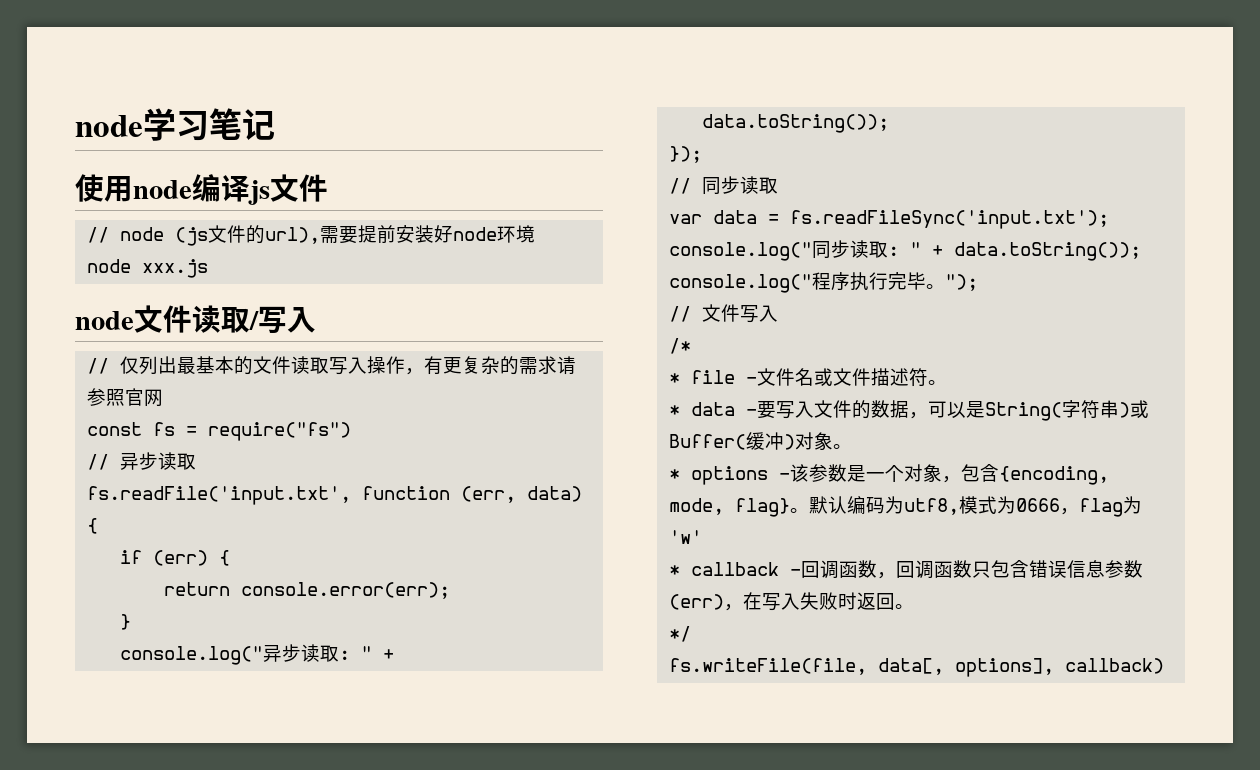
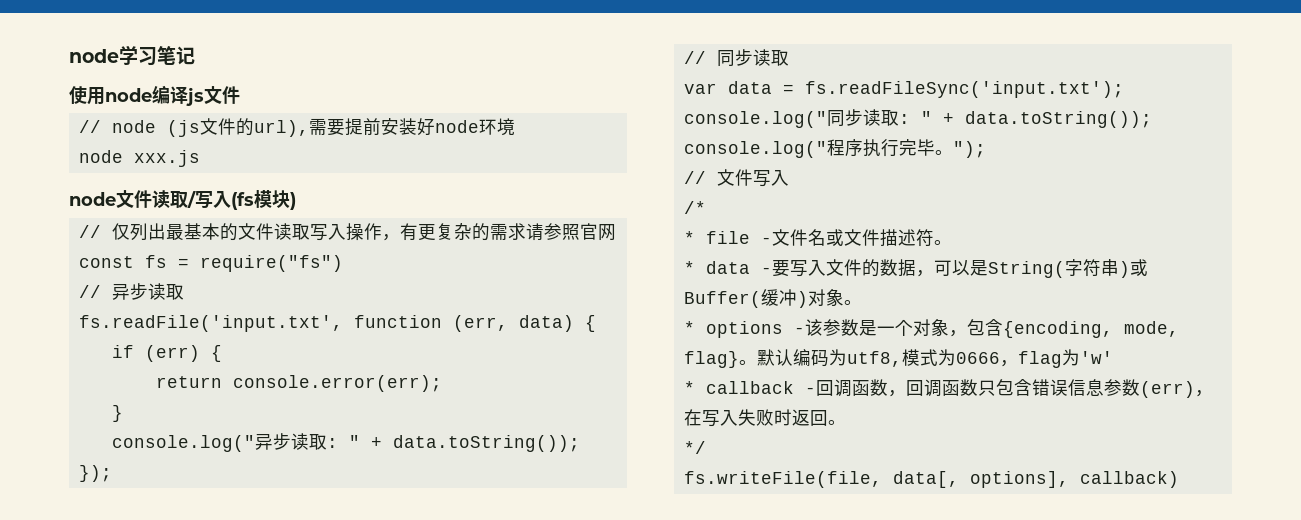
(316, 320) none -> [231,190,296,210] (fs模块)

